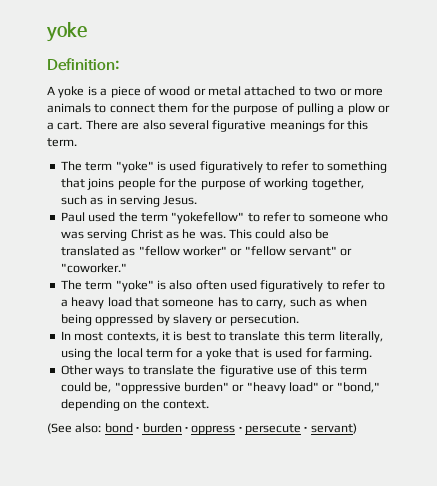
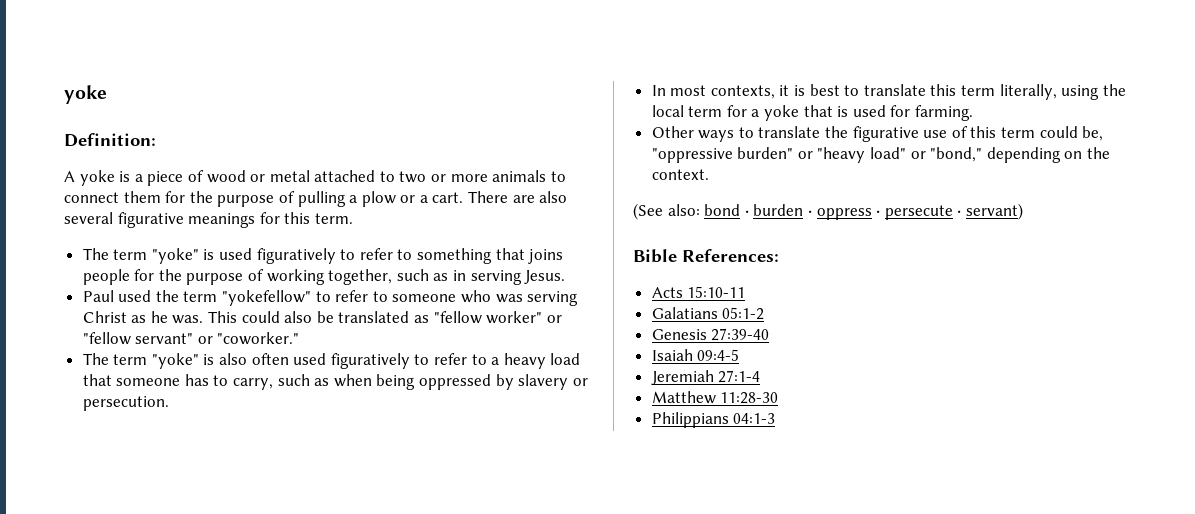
(357, 428) none -> [633,249,779,263] [651,286,746,298] [651,307,765,320] [651,328,770,341] [651,349,740,361] [650,370,761,385] [651,391,779,404] [651,412,776,428] // Bible References: // Acts 15:10-11 // Galatians 05:1-2 // Genesis 27:39-40 // Isaiah 09:4-5 // Jeremiah 27:1-4 // Matthew 11:28-30 // Philippians 04:1-3

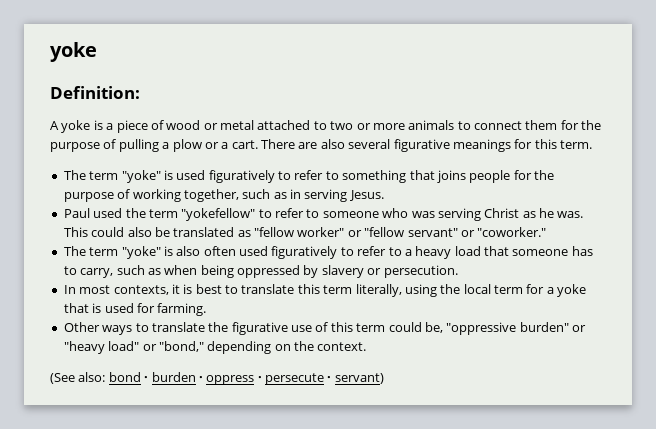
[633,249,779,263] [651,286,746,298] [651,307,765,320] [651,328,770,341] [651,349,740,361] [650,370,761,385] [651,391,779,404] [651,412,776,428] // Bible References: // Acts 15:10-11 // Galatians 05:1-2 // Genesis 27:39-40 // Isaiah 09:4-5 // Jeremiah 27:1-4 // Matthew 11:28-30 // Philippians 04:1-3 -> (384, 378) none

